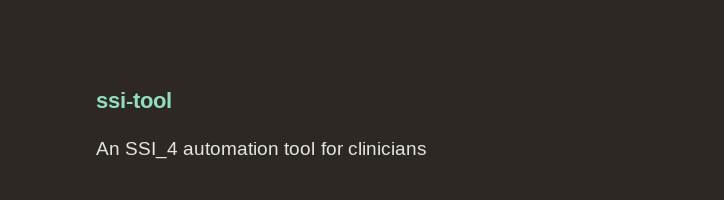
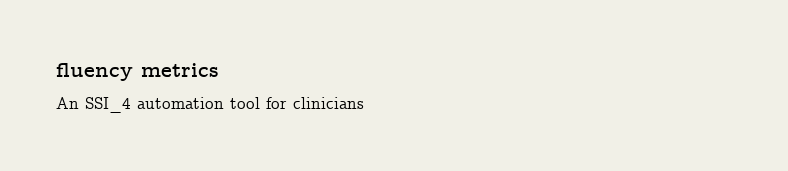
[96,92,172,108] ssi-tool -> [56,63,219,81] fluency metrics

